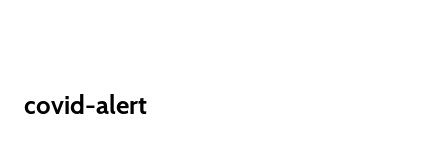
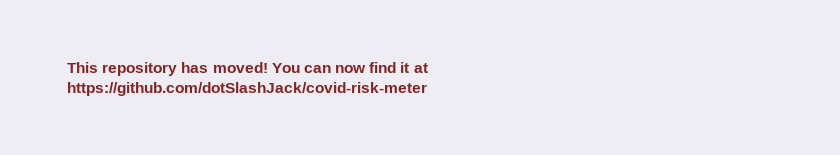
[24,94,147,114] covid-alert -> [67,62,428,76] [67,82,427,96] This repository has moved! You can now find it at https://github.com/dotSlashJack/covid-risk-meter

